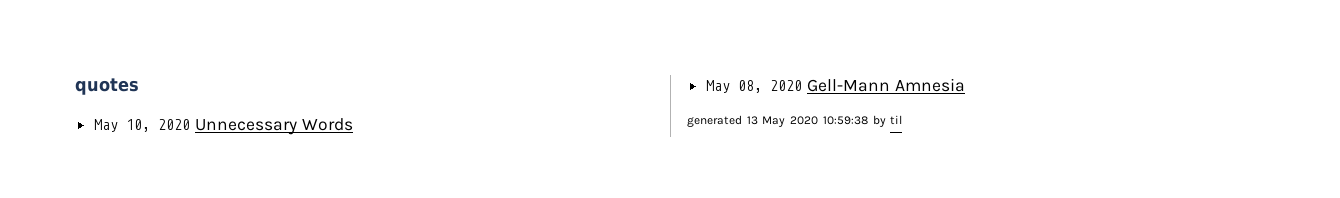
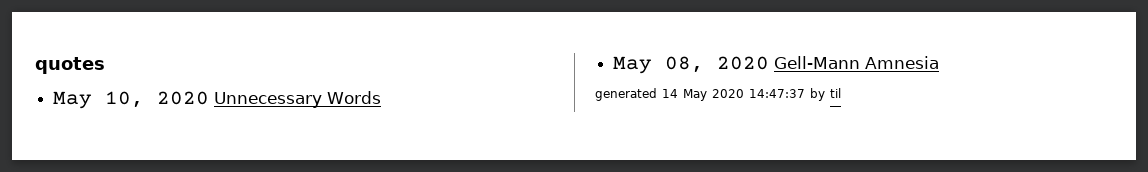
[746,116,758,125] 13 -> [662,89,678,98] 14
[822,116,868,125] 10:59:38 -> [749,89,805,98] 14:47:37

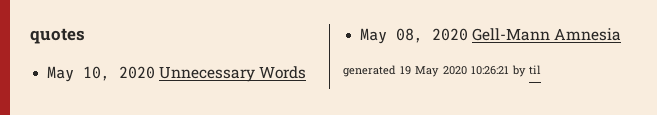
[662,89,678,98] 14 -> [400,66,412,75] 19
[749,89,805,98] 14:47:37 -> [470,66,509,75] 10:26:21

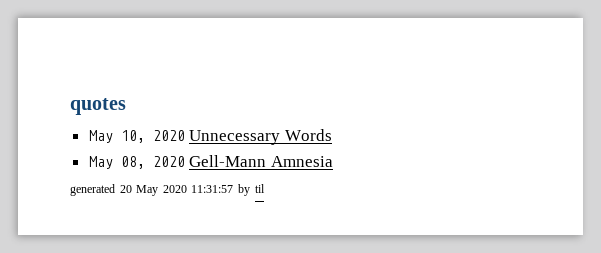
[400,66,412,75] 19 -> [119,185,132,193] 20
[470,66,509,75] 10:26:21 -> [191,185,234,193] 11:31:57

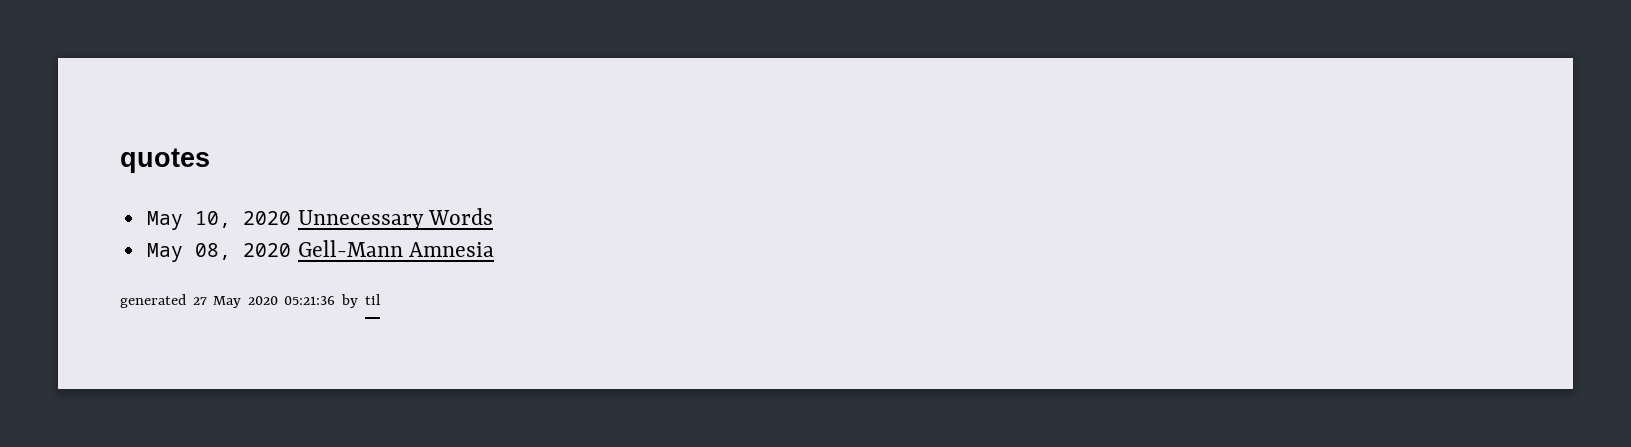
[119,185,132,193] 20 -> [192,297,207,305] 27
[191,185,234,193] 11:31:57 -> [284,296,336,305] 05:21:36

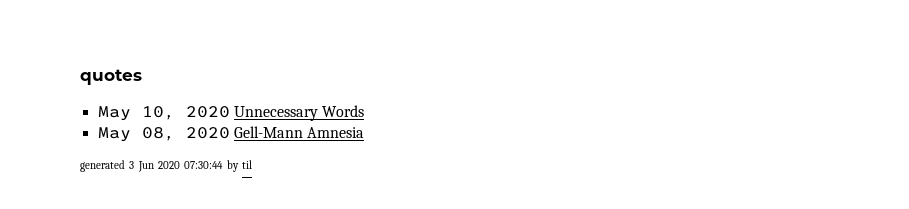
[192,296,336,308] 27 May 2020 05:21:36 -> [129,161,224,172] 3 Jun 2020 07:30:44

